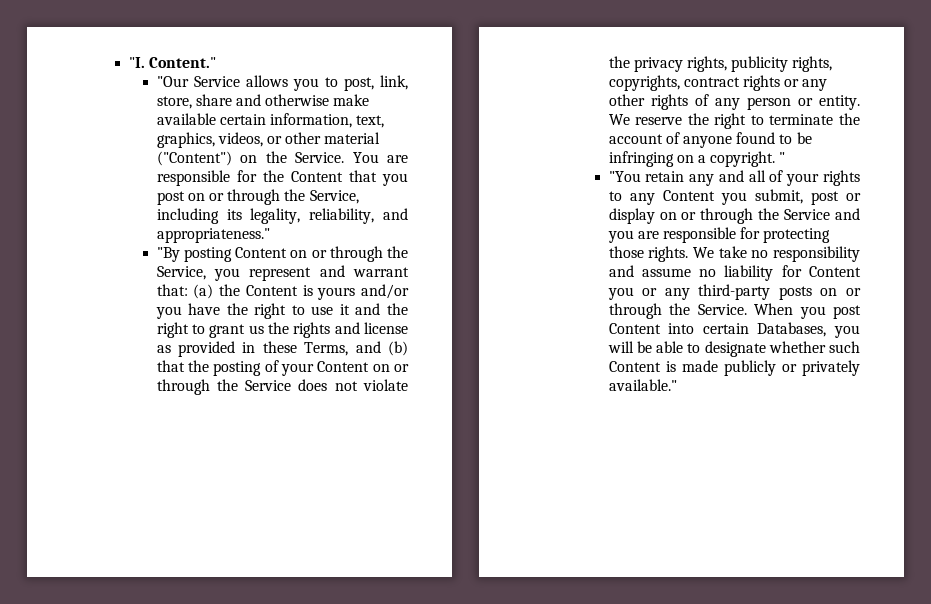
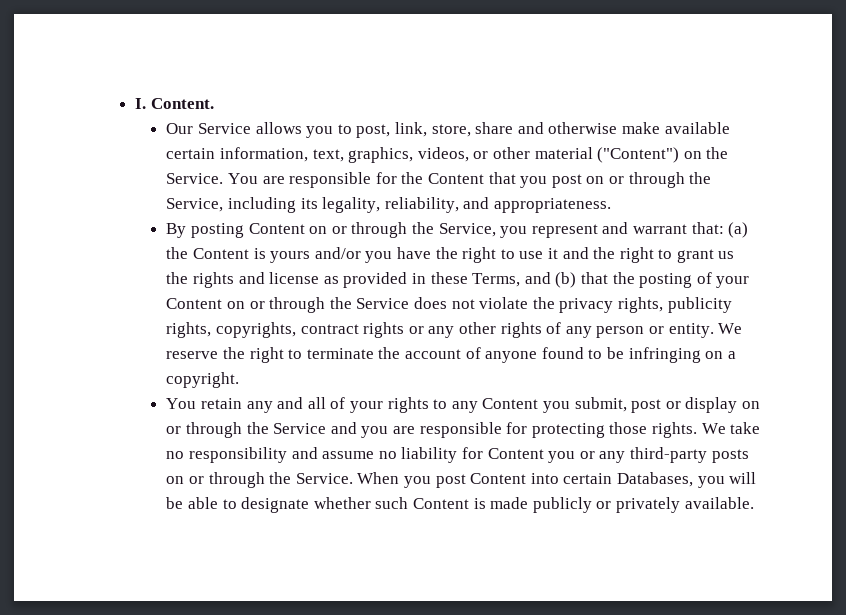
[128,57,217,68] [156,76,189,87] "I. Content." // "Our -> [135,98,214,109] [166,123,194,134] I. Content. // Our
[156,228,270,243] [156,247,180,262] appropriateness." // "By -> [493,198,611,213] [166,223,187,238] appropriateness. // By
[779,152,786,163] [608,171,641,182] " // "You -> [166,398,197,409] // You
[608,379,677,391] available." -> [684,497,754,509] available.

